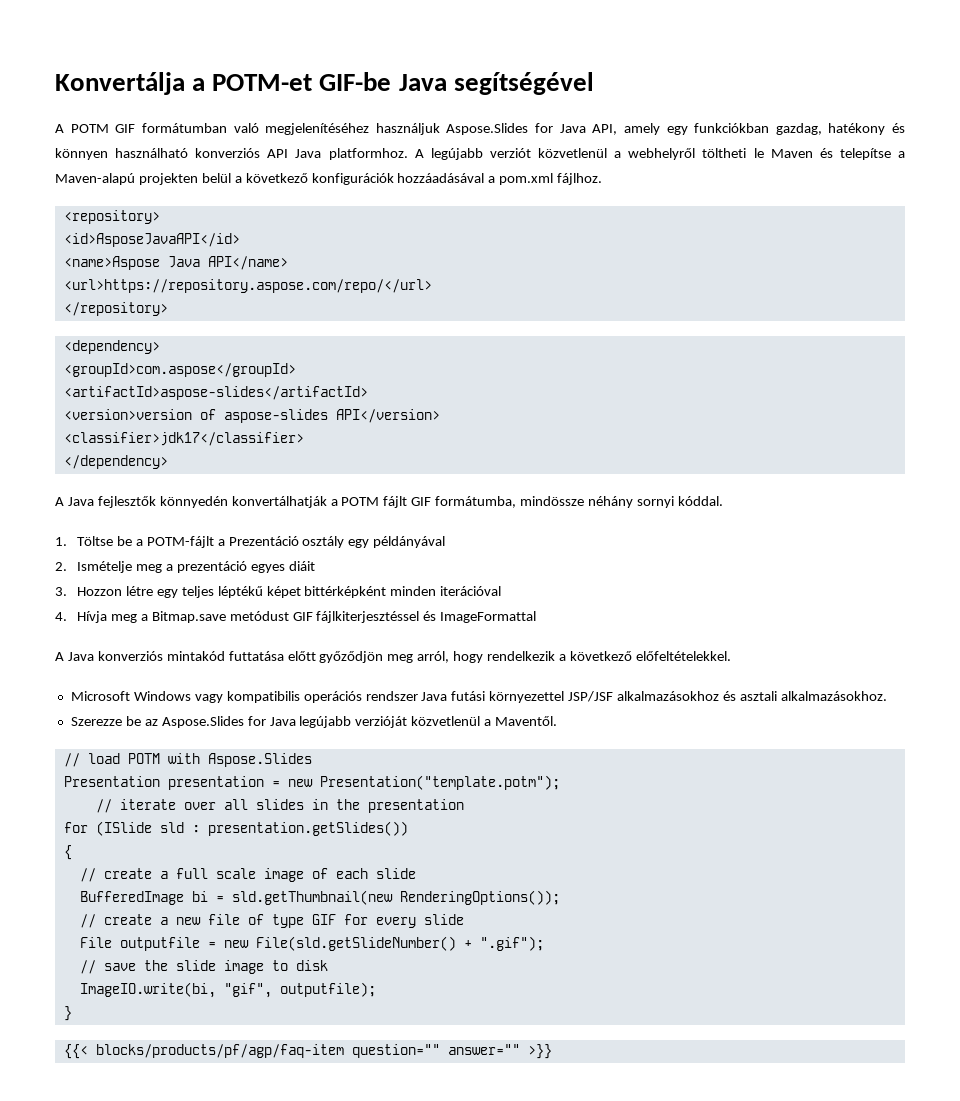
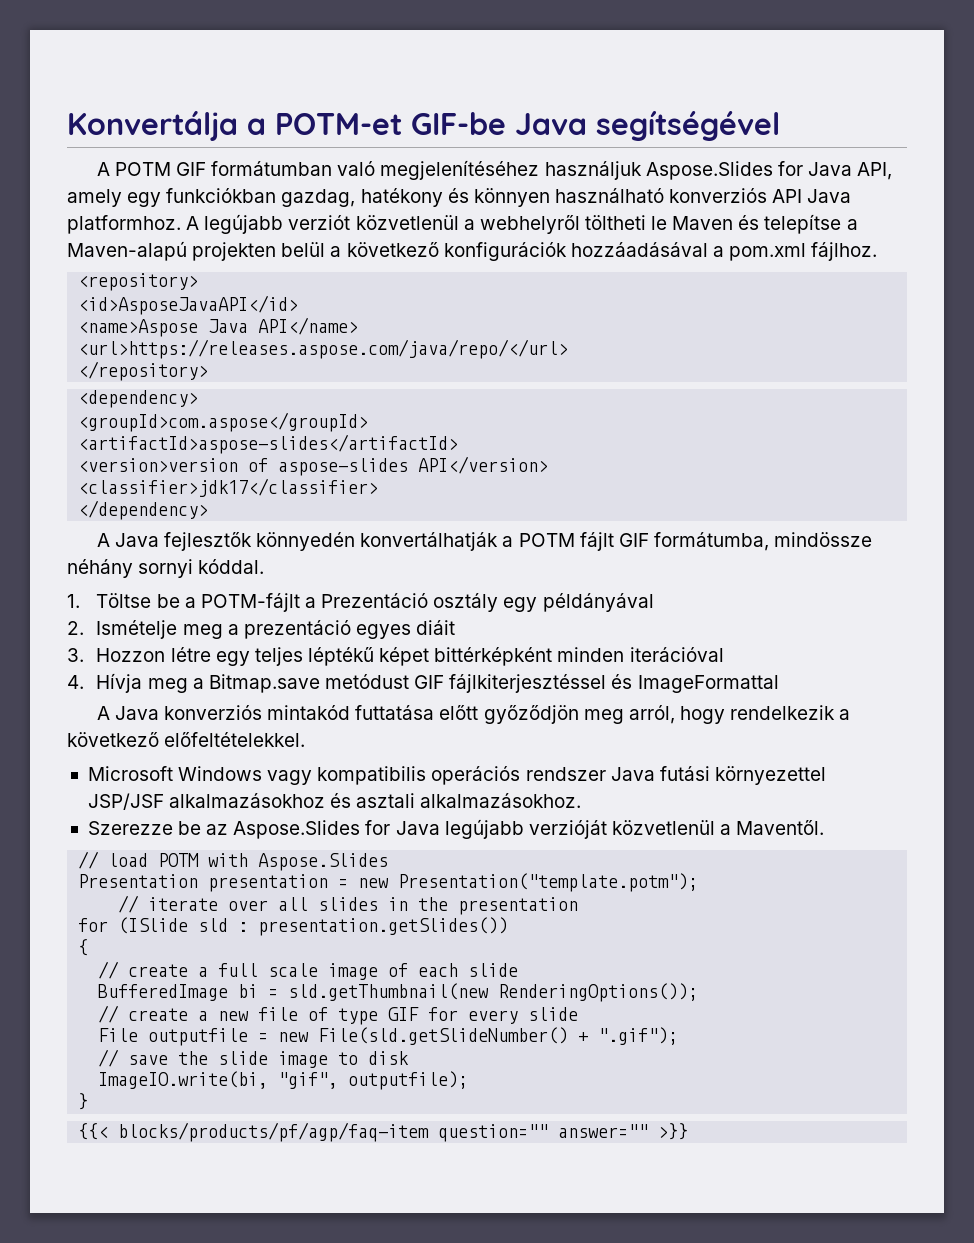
[63,279,432,293] <url>https://repository.aspose.com/repo/</url> -> [78,339,569,359] <url>https://releases.aspose.com/java/repo/</url>

